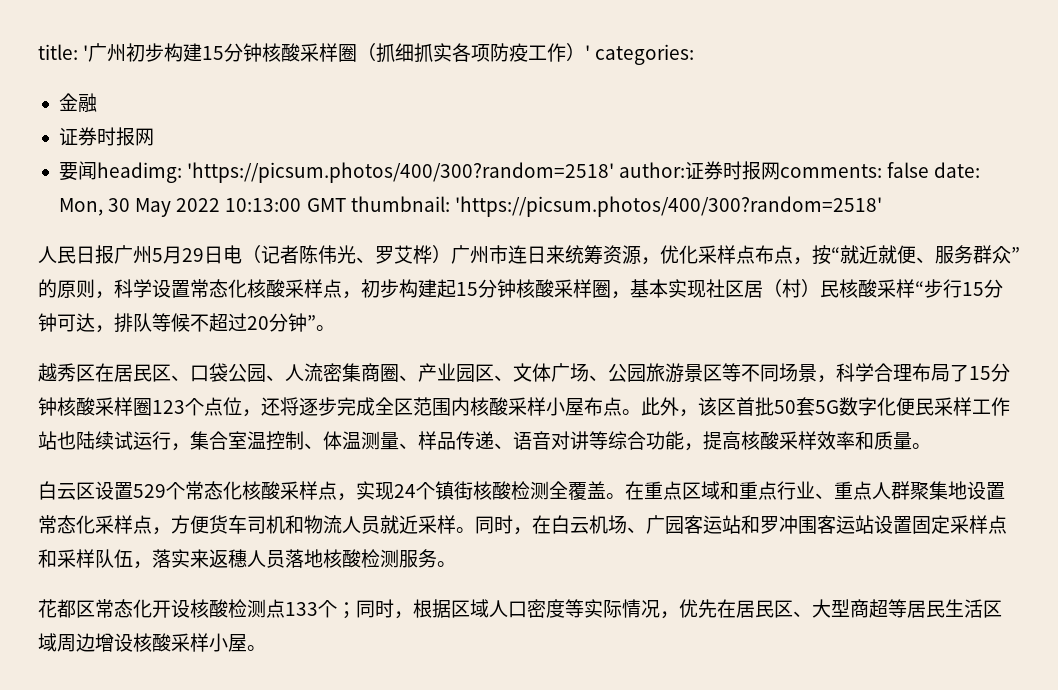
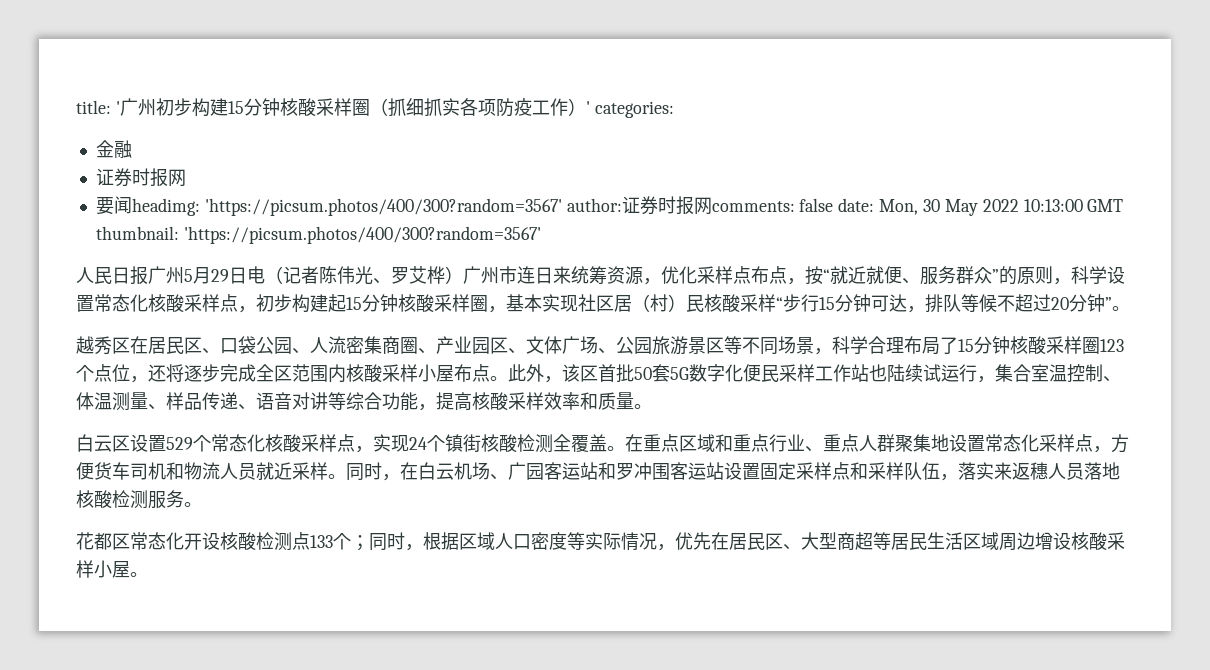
[187,162,615,183] 'https://picsum.photos/400/300?random=2518' -> [204,198,562,216] 'https://picsum.photos/400/300?random=3567'
[454,196,882,217] 'https://picsum.photos/400/300?random=2518' -> [183,226,541,244] 'https://picsum.photos/400/300?random=3567'

